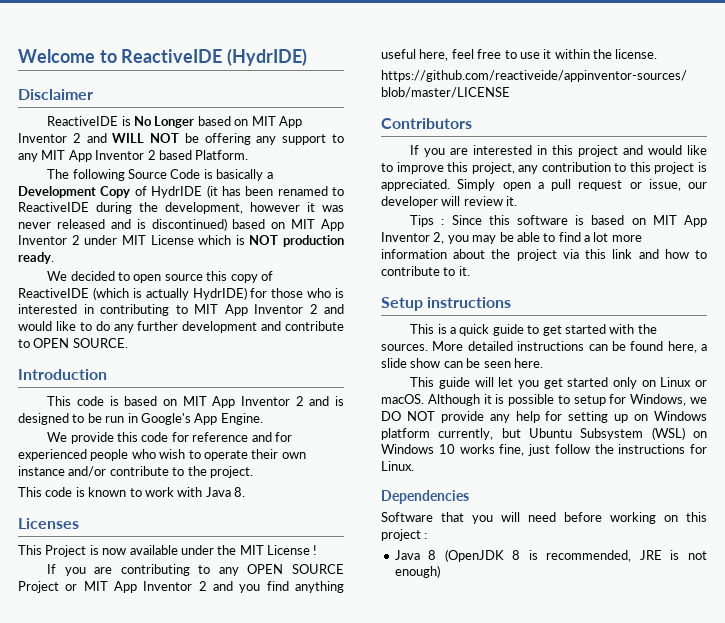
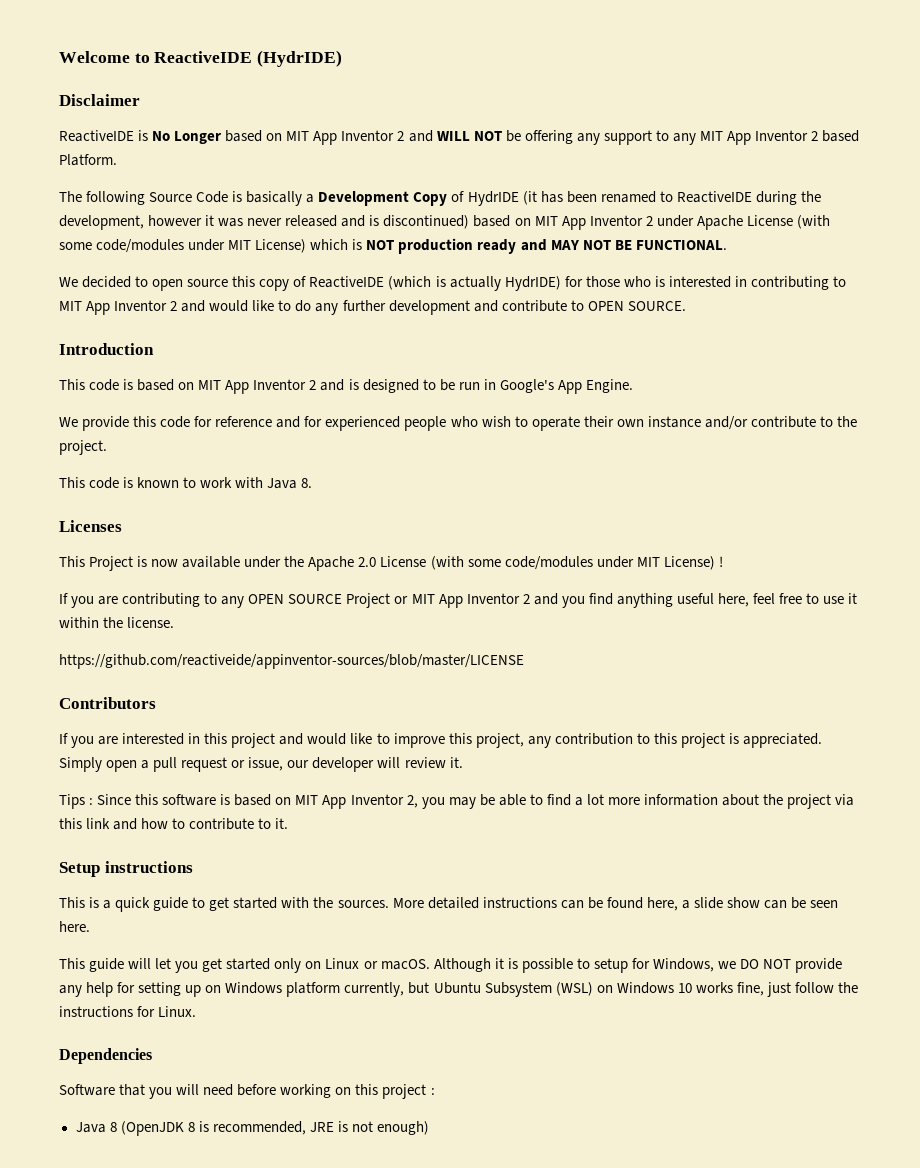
[121,235,344,247] [18,252,54,264] MIT License which is NOT production ready. -> [696,215,830,230] [59,238,727,254] Apache License (with some code/modules under MIT License) which is NOT production ready and MAY NOT BE FUNCTIONAL.
[239,545,310,555] MIT License -> [308,556,715,571] Apache 2.0 License (with some code/modules under MIT License)

